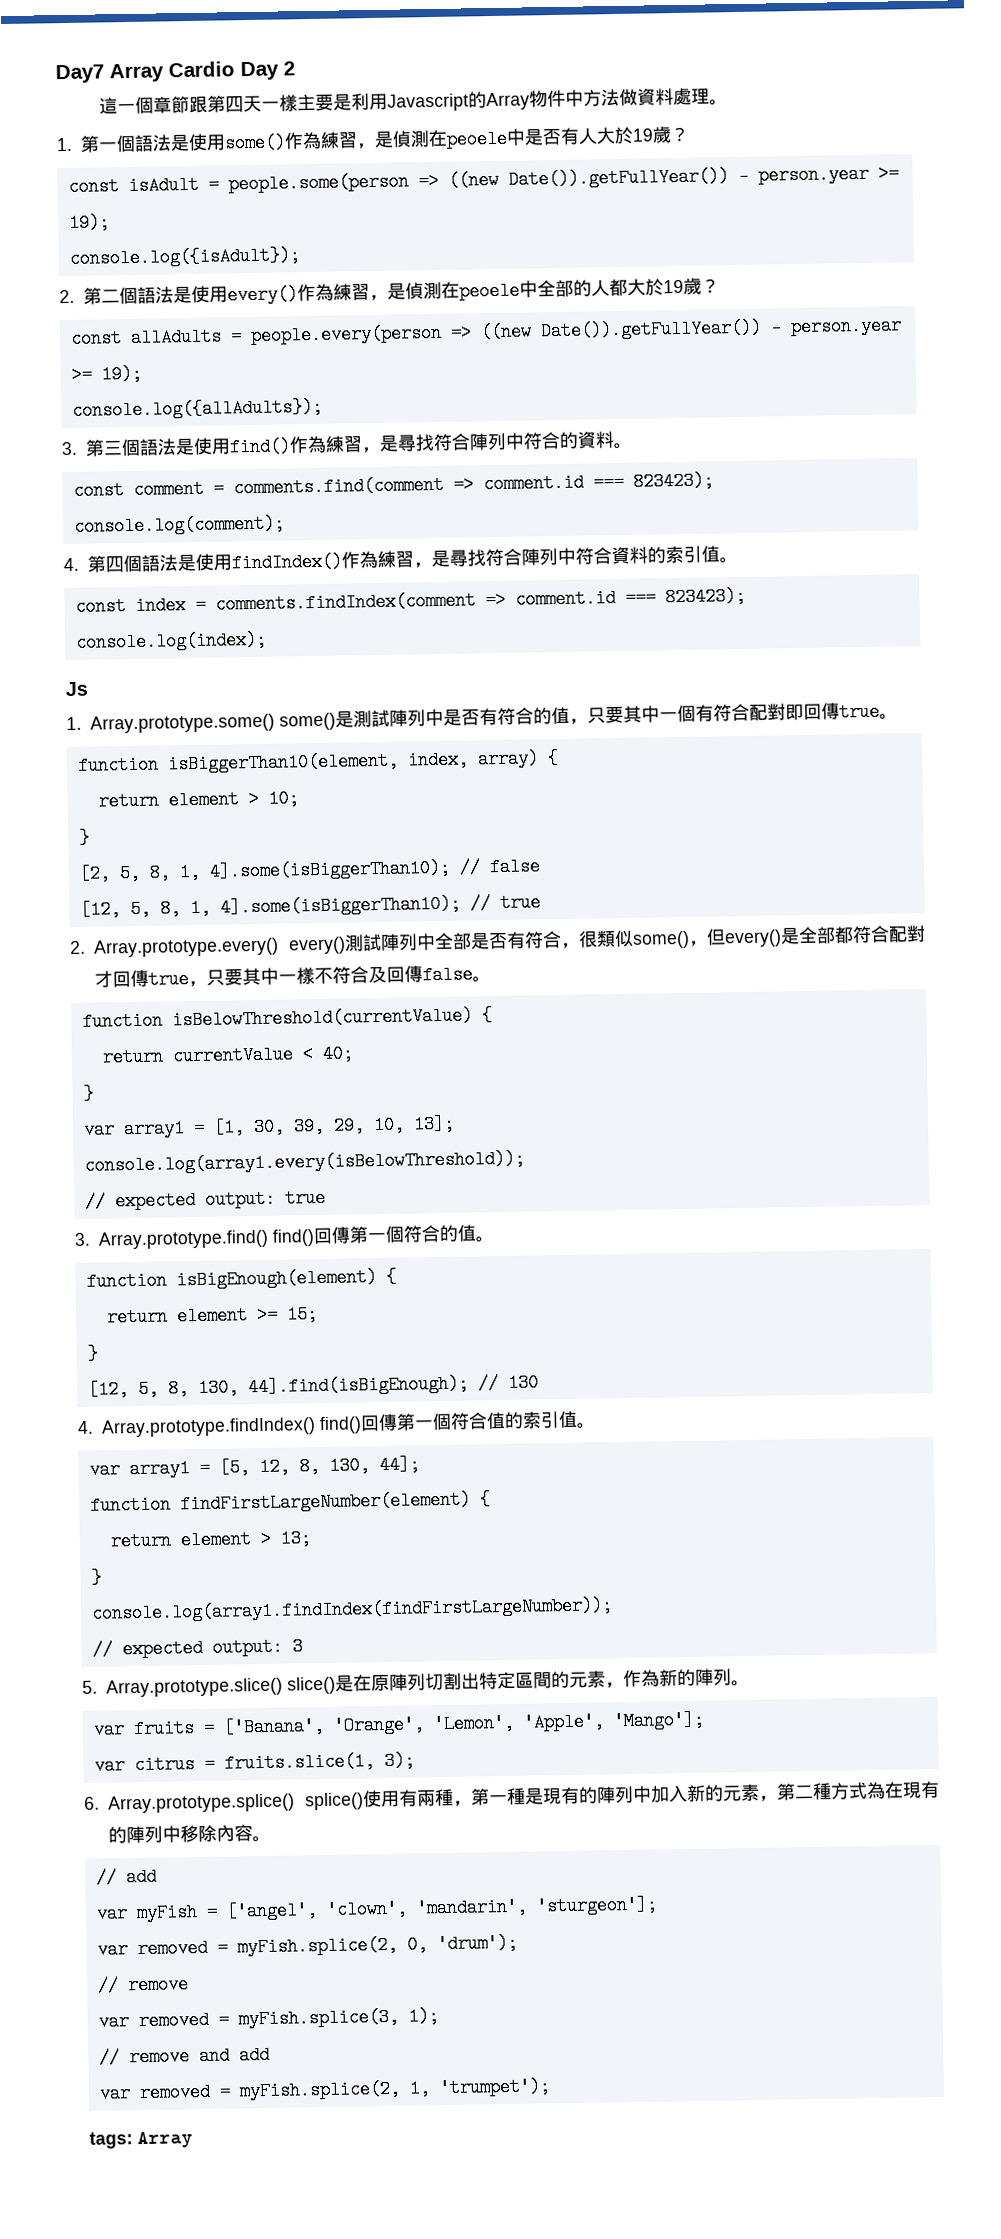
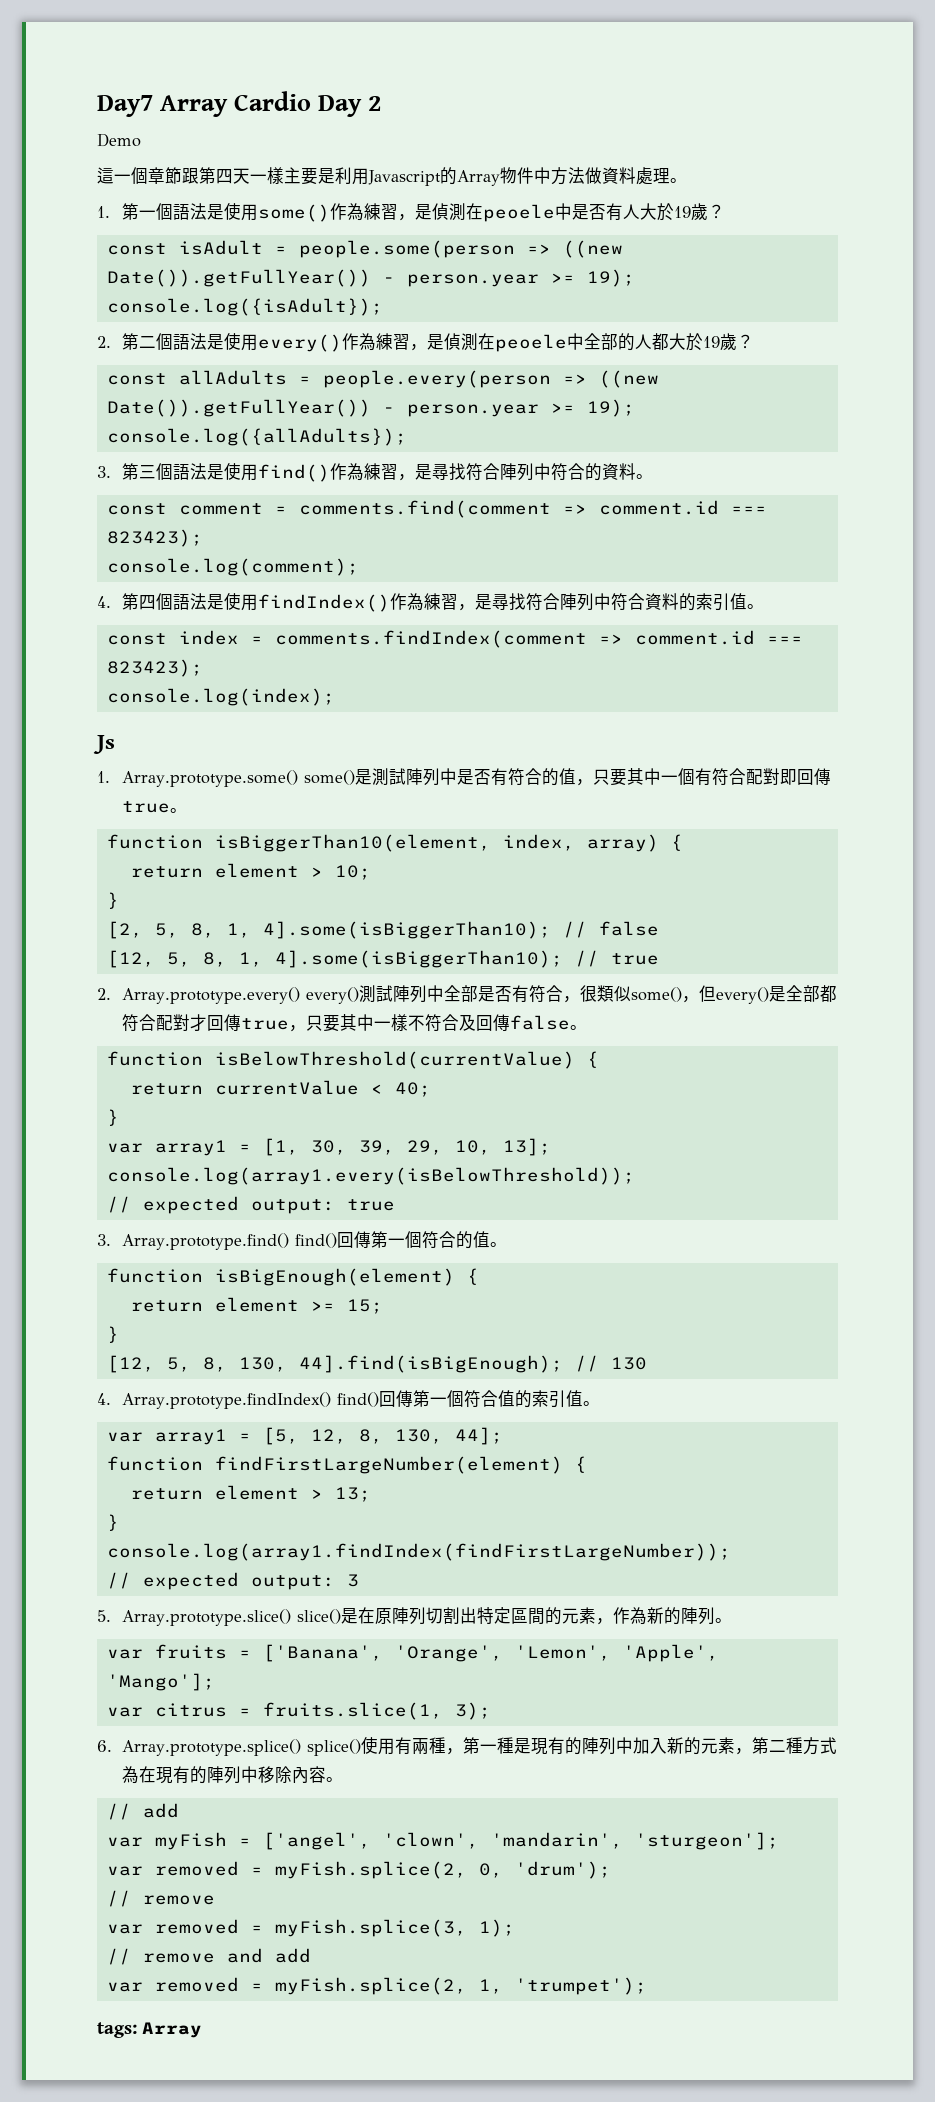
(295, 68) none -> [97,133,141,147] // Demo

